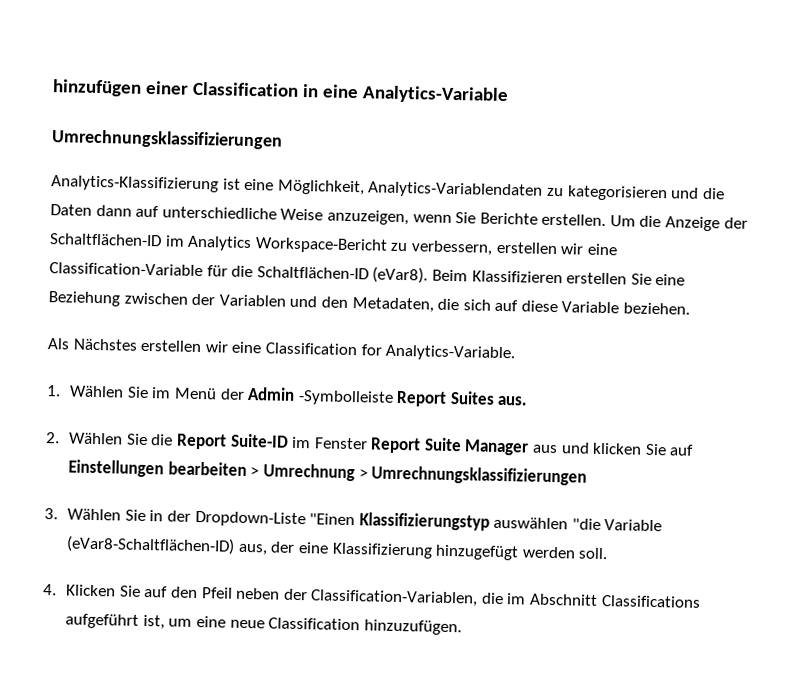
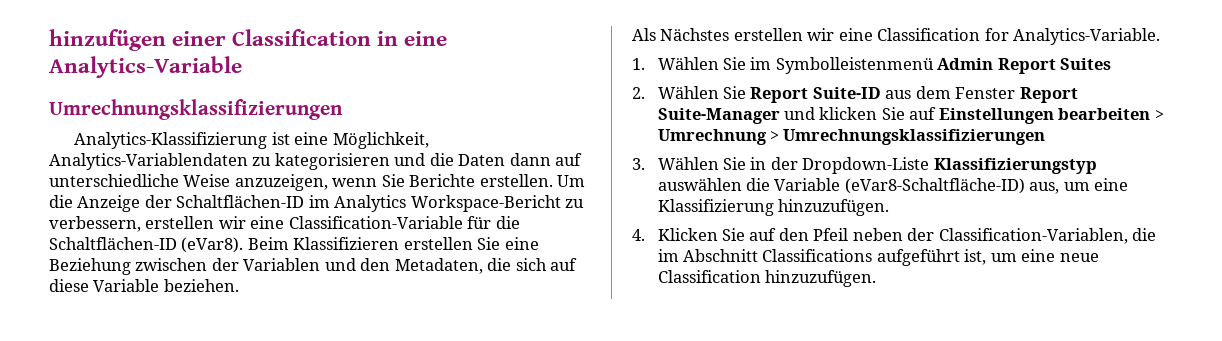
[173,386,394,406] Menü der Admin -Symbolleiste -> [775,57,994,74] Symbolleistenmenü Admin
[497,395,529,406] aus. -> (1112, 64) none
[150,434,174,446] die -> (747, 92) none
[291,436,559,456] im Fenster Report Suite Manager aus -> [885,86,1078,103] [657,108,780,124] aus dem Fenster Report Suite-Manager
[309,513,356,526] "Einen -> (930, 165) none
[571,518,663,532] [66,535,609,561] "die Variable (eVar8-Schaltflächen-ID) aus, der eine Klassifizierung hinzugefügt werden soll. -> [746,178,1129,194] [657,199,890,216] die Variable (eVar8-Schaltfläche-ID) aus, um eine Klassifizierung hinzuzufügen.

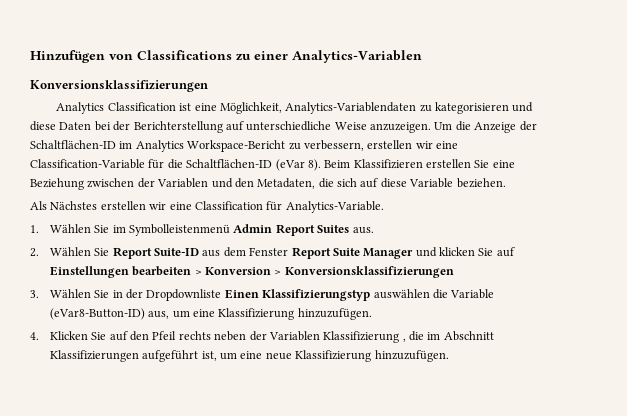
[49,29,448,51] [49,56,242,78] [49,99,343,120] [74,132,268,149] hinzufügen einer Classification in eine Analytics-Variable // Umrechnungsklassifizierungen // Analytics-Klassifizierung -> [30,50,422,63] [30,80,208,92] [56,102,176,114] Hinzufügen von Classifications zu einer Analytics-Variablen // Konversionsklassifizierungen // Analytics Classification
[429,153,583,166] [49,174,553,191] die Daten dann auf unterschiedliche Weise anzuzeigen, wenn Sie Berichte erstellen. -> [30,121,431,133] diese Daten bei der Berichterstellung auf unterschiedliche Weise anzuzeigen.
[181,237,244,253] (eVar8). -> [275,159,321,171] (eVar 8).
[984,28,1009,41] for -> [266,201,283,211] für
(1112, 64) none -> [352,227,374,234] aus.
[657,108,780,124] Suite-Manager -> [332,248,414,259] Suite Manager
[657,129,1046,145] Umrechnung > Umrechnungsklassifizierungen -> [205,266,454,278] Konversion > Konversionsklassifizierungen
[802,157,930,174] Dropdown-Liste -> [146,289,259,301] Dropdownliste Einen
[844,178,1025,194] (eVar8-Schaltfläche-ID) -> [49,308,145,320] (eVar8-Button-ID)
(849, 234) none -> [178,331,211,340] rechts
[938,228,1128,244] Classification-Variablen, -> [268,331,406,343] Variablen Klassifizierung ,
[762,249,873,262] Classifications -> [49,350,139,362] Klassifizierungen
[657,270,761,283] Classification -> [295,350,372,362] Klassifizierung

